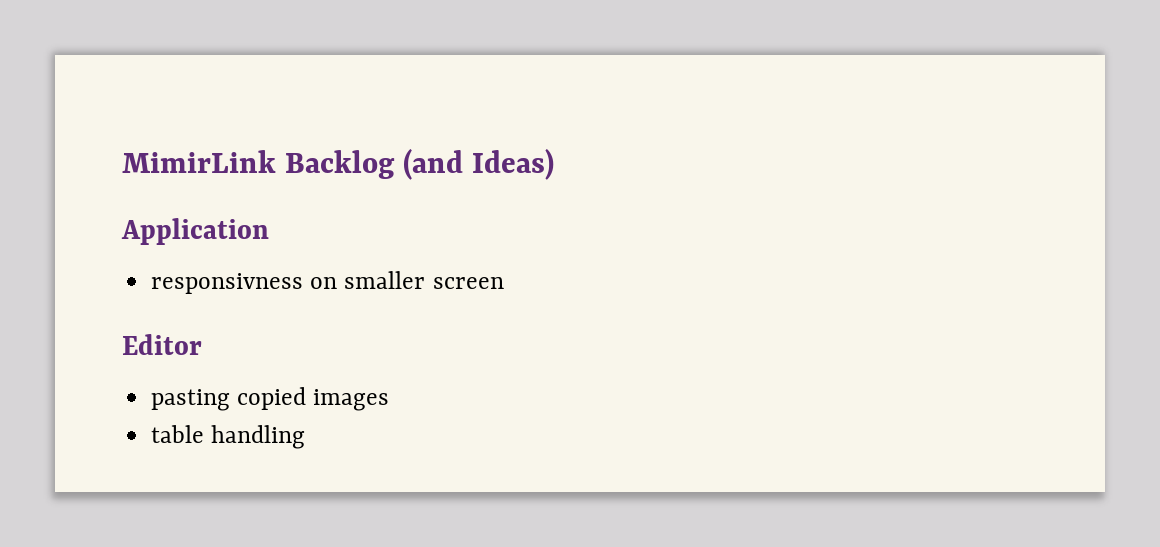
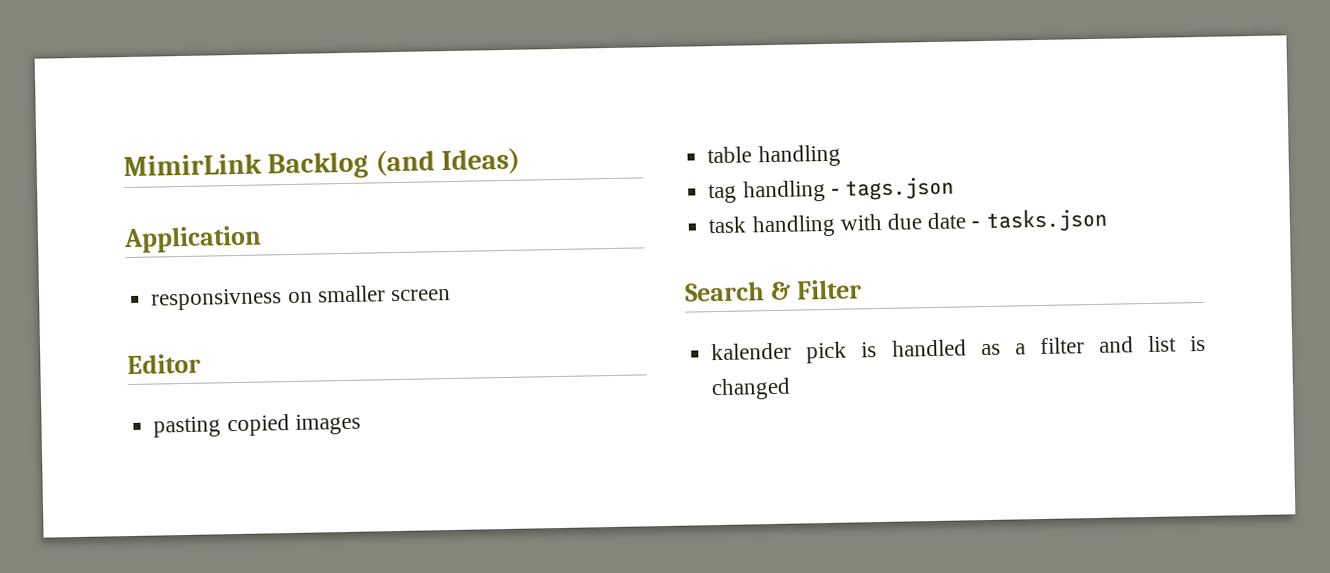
(306, 437) none -> [708,176,954,204] [708,207,1108,238] [684,279,862,302] [711,335,1206,364] [711,377,792,401] // tag handling - tags.json // task handling with due date - tasks.json // Search & Filter // kalender pick is handled as a filter and list is changed

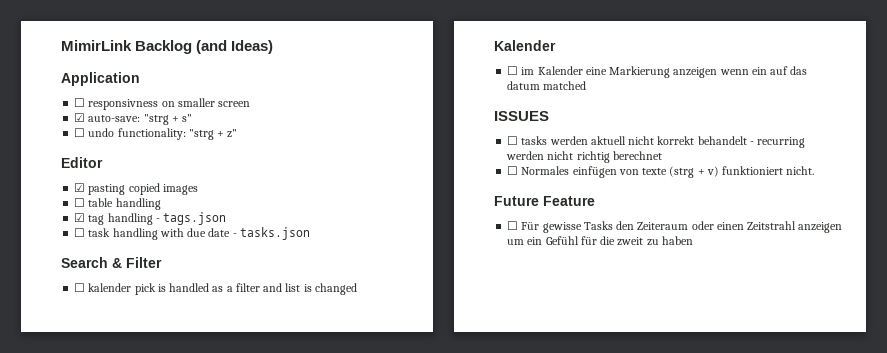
(262, 239) none -> [74,98,86,107] ☐
(451, 295) none -> [74,113,193,125] [74,128,238,140] // ☑ auto-save: "strg + s" // ☐ undo functionality: "strg + z"
(201, 364) none -> [74,183,86,192] ☑
(361, 424) none -> [74,198,86,207] ☐
(841, 156) none -> [74,213,86,222] ☑
(954, 188) none -> [74,228,86,237] ☐
(862, 289) none -> [74,283,86,292] ☐
(792, 389) none -> [494,40,556,51] [507,66,808,78] [507,81,587,90] [494,111,549,121] [507,136,806,148] [506,151,662,163] [507,166,815,178] [494,196,595,206] [507,221,843,233] [507,236,693,246] // Kalender // ☐ im Kalender eine Markierung anzeigen wenn ein auf das datum matched // ISSUES // ☐ tasks werden aktuell nicht korrekt behandelt - recurring werden nicht richtig berechnet // ☐ Normales einfügen von texte (strg + v) funktioniert nicht. // Future Feature // ☐ Für gewisse Tasks den Zeiteraum oder einen Zeitstrahl anzeigen um ein Gefühl für die zweit zu haben

